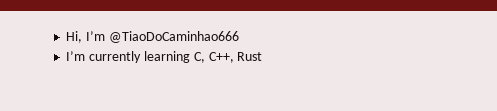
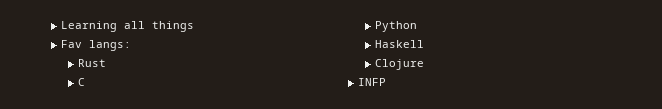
[66,31,239,43] [66,51,263,63] Hi, I’m @TiaoDoCaminhao666 // I’m currently learning C, C++, Rust -> [61,21,195,32] [61,40,132,51] [78,59,107,67] [78,78,86,86] [375,21,418,32] [375,40,425,48] [375,59,425,70] [358,78,387,86] Learning all things // Fav langs: // Rust // C // Python // Haskell // Clojure // INFP

